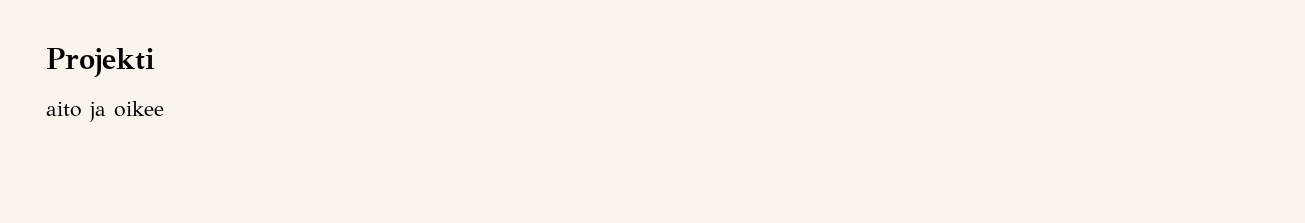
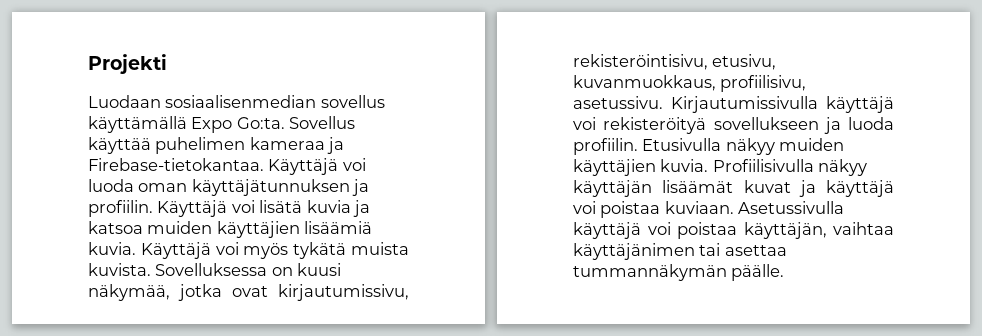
[46,101,164,122] aito ja oikee -> [88,95,385,108] [88,116,356,133] [88,137,345,154] [88,158,366,175] [88,179,370,196] [88,200,371,217] [88,221,373,238] [88,242,410,259] [88,263,342,276] [88,284,409,301] [573,54,777,70] [573,75,807,92] [573,96,894,113] [573,117,894,134] [573,138,845,155] [573,159,868,176] [573,180,894,197] [573,201,845,218] [573,222,894,239] [573,243,787,260] [573,264,785,281] Luodaan sosiaalisenmedian sovellus käyttämällä Expo Go:ta. Sovellus käyttää puhelimen kameraa ja Firebase-tietokantaa. Käyttäjä voi luoda oman käyttäjätunnuksen ja profiilin. Käyttäjä voi lisätä kuvia ja katsoa muiden käyttäjien lisäämiä kuvia. Käyttäjä voi myös tykätä muista kuvista. Sovelluksessa on kuusi näkymää, jotka ovat kirjautumissivu, rekisteröintisivu, etusivu, kuvanmuokkaus, profiilisivu, asetussivu. Kirjautumissivulla käyttäjä voi rekisteröityä sovellukseen ja luoda profiilin. Etusivulla näkyy muiden käyttäjien kuvia. Profiilisivulla näkyy käyttäjän lisäämät kuvat ja käyttäjä voi poistaa kuviaan. Asetussivulla käyttäjä voi poistaa käyttäjän, vaihtaa käyttäjänimen tai asettaa tummannäkymän päälle.

